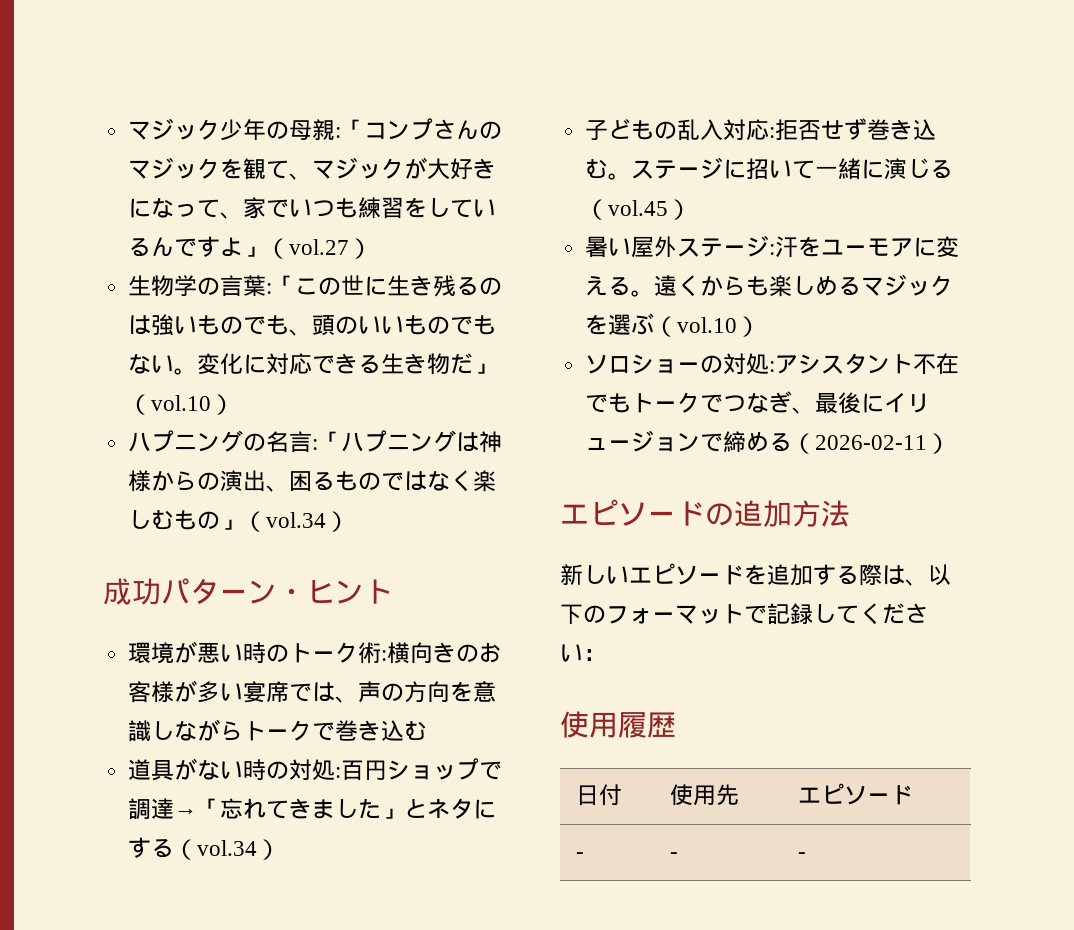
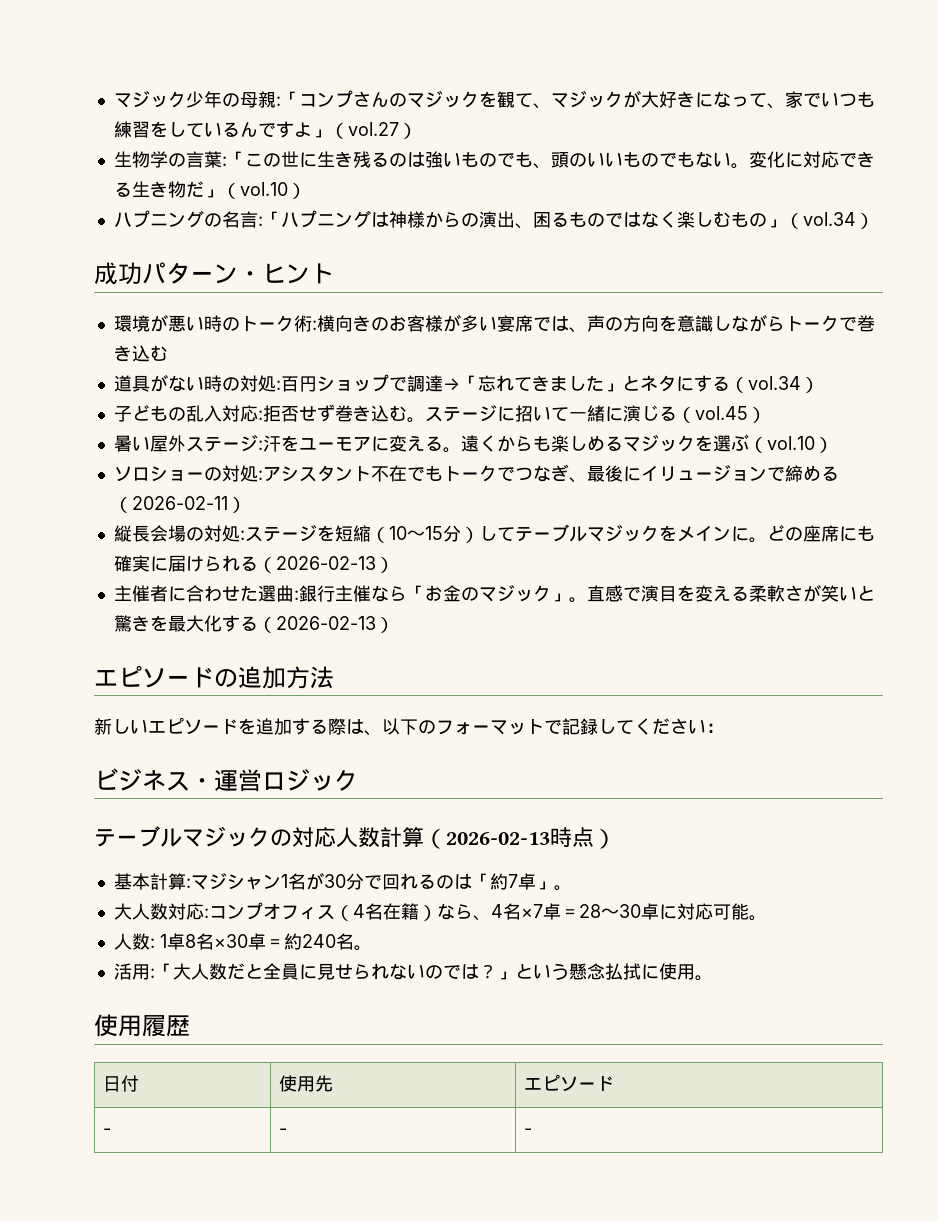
(951, 443) none -> [113,524,875,543] [113,555,394,573] [113,584,875,603] [113,615,394,633] // 縦長会場の対処:ステージを短縮（10〜15分）してテーブルマジックをメインに。どの座席にも確実に届けられる（2026-02-13） // 主催者に合わせた選曲:銀行主催なら「お金のマジック」。直感で演目を変える柔軟さが笑いと驚きを最大化する（2026-02-13）
(606, 655) none -> [94,768,358,792] [94,826,616,849] [113,872,572,891] [113,902,767,921] [113,933,372,951] [113,963,713,981] // ビジネス・運営ロジック // テーブルマジックの対応人数計算（2026-02-13時点） // 基本計算:マジシャン1名が30分で回れるのは「約7卓」。 // 大人数対応:コンプオフィス（4名在籍）なら、4名×7卓＝28〜30卓に対応可能。 // 人数: 1卓8名×30卓＝約240名。 // 活用:「大人数だと全員に見せられないのでは？」という懸念払拭に使用。

